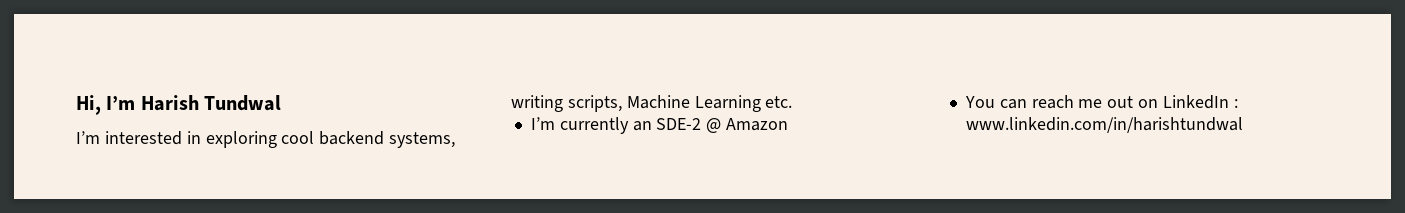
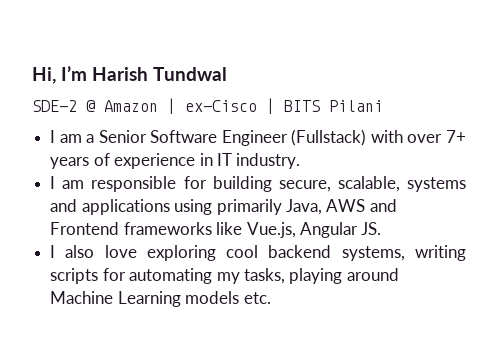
[76,131,201,145] I’m interested in -> [32,98,383,114] [50,129,467,146] [50,153,301,169] [50,176,466,192] [50,199,397,215] [50,222,382,238] [50,245,137,258] SDE-2 @ Amazon | ex-Cisco | BITS Pilani // I am a Senior Software Engineer (Fullstack) with over 7+ years of experience in IT industry. // I am responsible for building secure, scalable, systems and applications using primarily Java, AWS and Frontend frameworks like Vue.js, Angular JS. // I also love
[567,95,622,112] scripts, -> [50,268,399,284] scripts for automating my tasks, playing around
(761, 103) none -> [185,291,240,304] models
[530,117,789,134] [964,95,1238,109] [965,117,1243,133] // I’m currently an SDE-2 @ Amazon // You can reach me out on LinkedIn : www.linkedin.com/in/harishtundwal -> (271, 298) none

